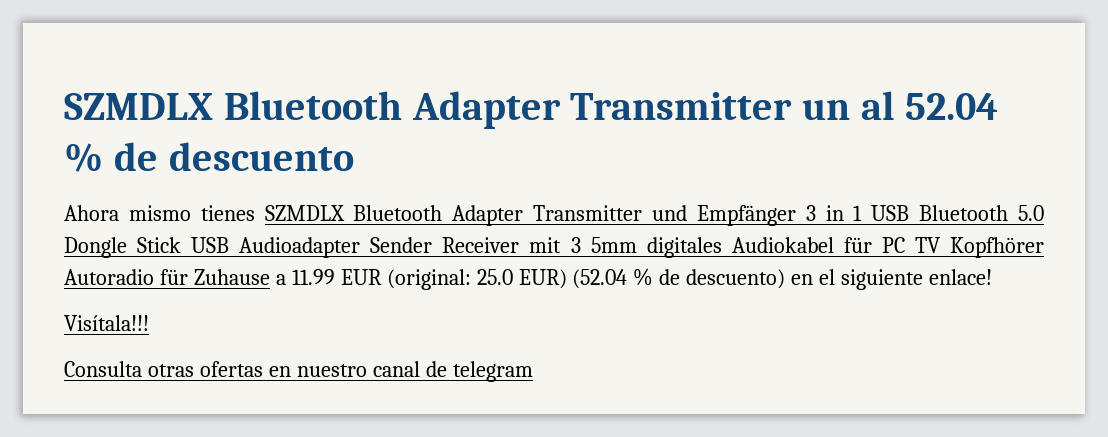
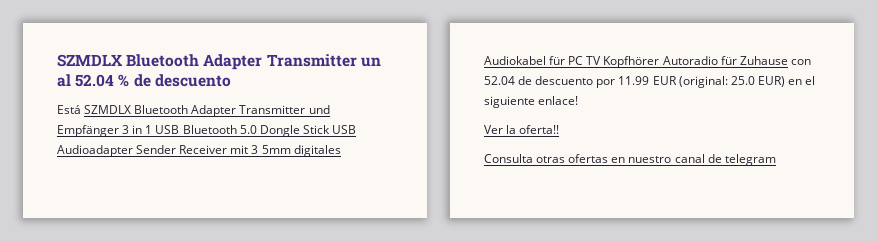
[64,205,255,221] Ahora mismo tienes -> [57,105,81,114] Está
[275,274,286,285] a -> [790,59,811,65] [484,76,616,88] con 52.04 de descuento por
[572,268,786,289] (52.04 % de descuento) -> (785, 81) none
[64,315,149,331] Visítala!!! -> [484,125,560,134] Ver la oferta!!

